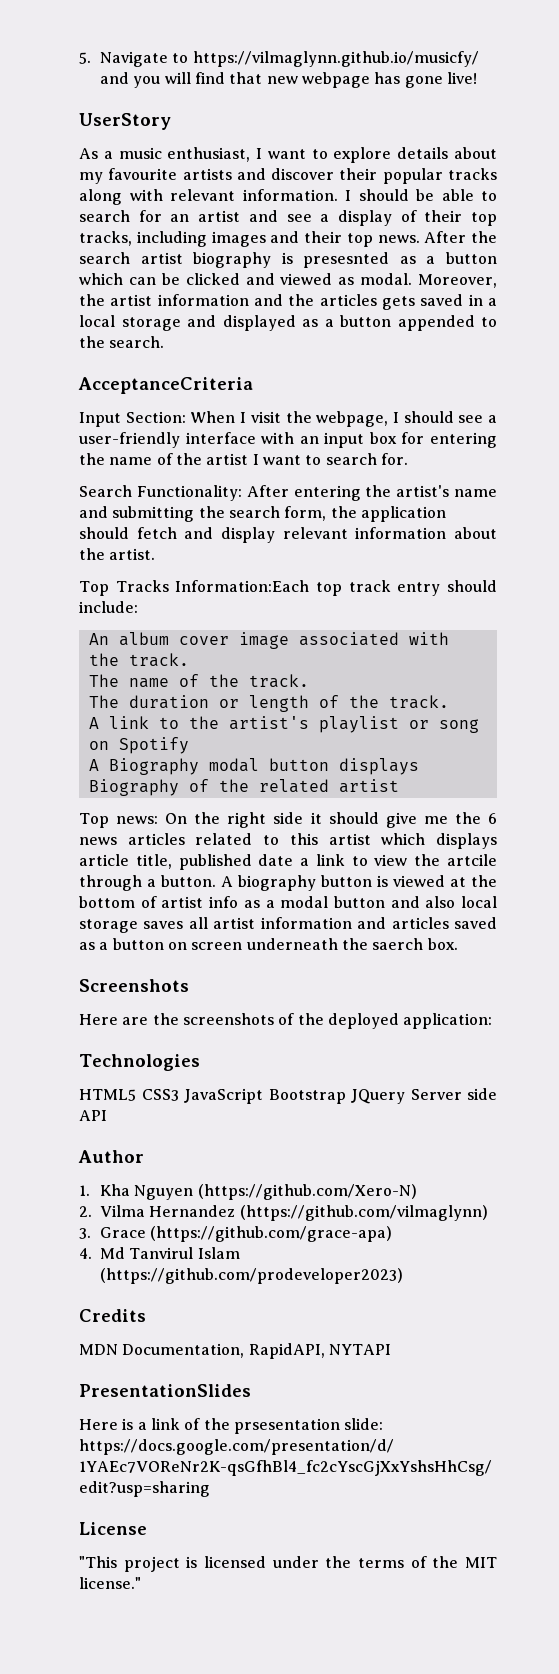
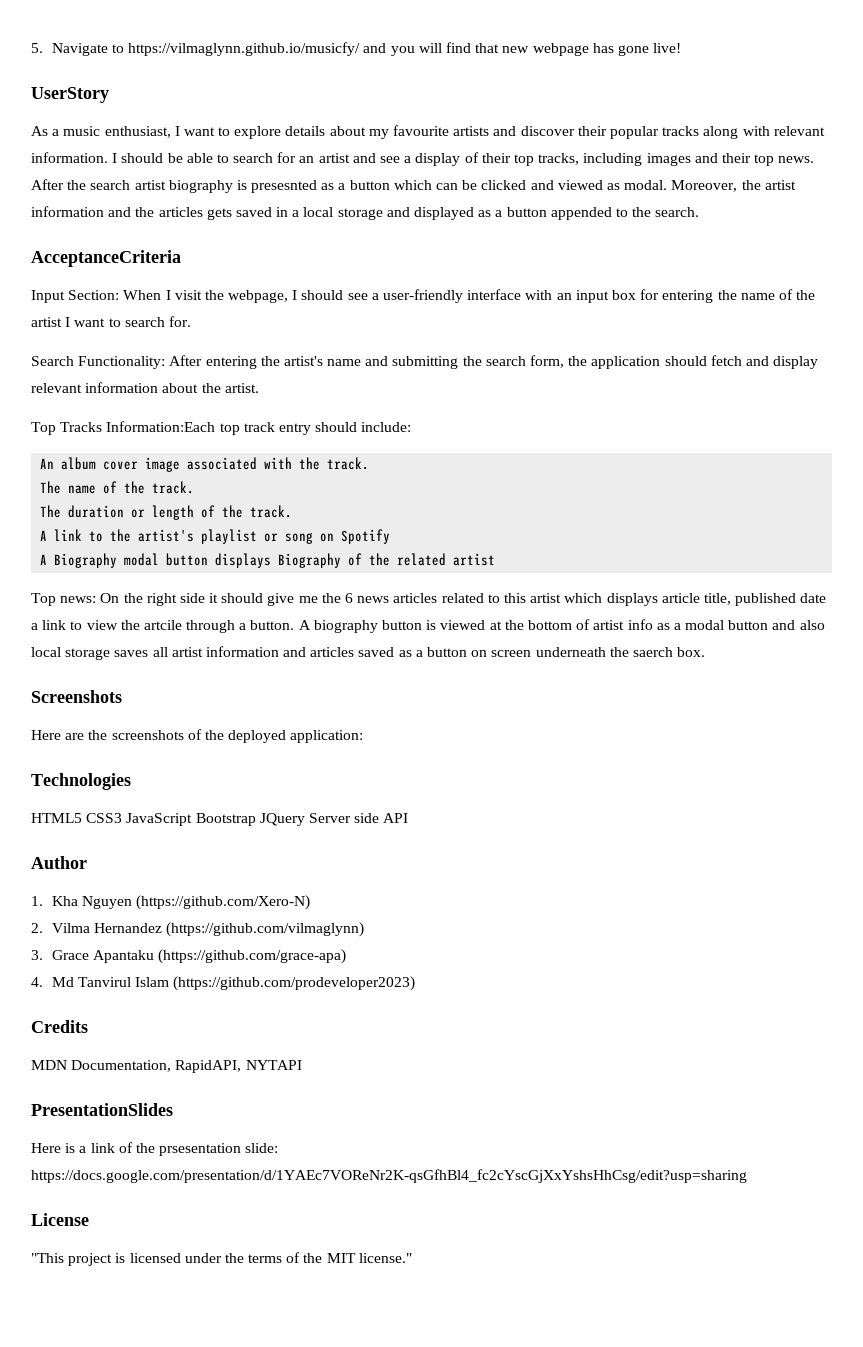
(147, 1232) none -> [93,950,155,963] Apantaku

